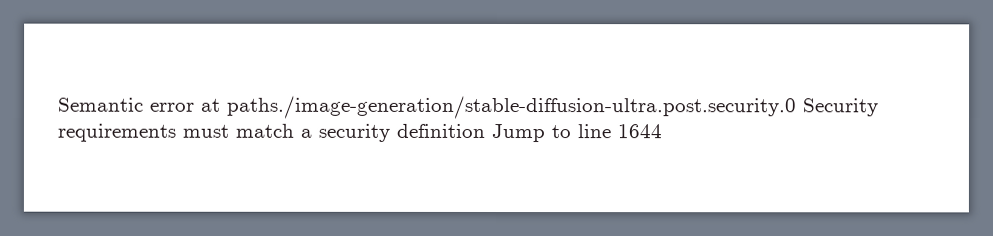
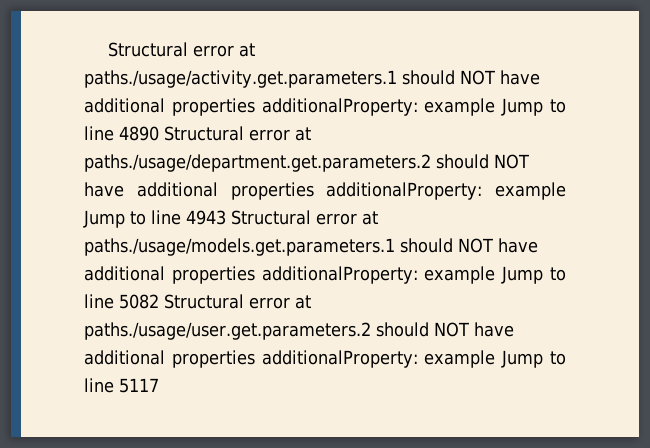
[58,95,879,120] [57,123,662,143] Semantic error at paths./image-generation/stable-diffusion-ultra.post.security.0 Security requirements must match a security definition Jump to line 1644 -> [107,42,255,57] [84,70,540,88] [84,98,566,116] [84,126,311,141] [84,154,529,172] [84,182,566,200] [83,210,378,228] [84,238,538,256] [84,266,566,284] [84,294,311,309] [84,322,514,340] [84,350,566,368] [84,378,159,393] Structural error at paths./usage/activity.get.parameters.1 should NOT have additional properties additionalProperty: example Jump to line 4890 Structural error at paths./usage/department.get.parameters.2 should NOT have additional properties additionalProperty: example Jump to line 4943 Structural error at paths./usage/models.get.parameters.1 should NOT have additional properties additionalProperty: example Jump to line 5082 Structural error at paths./usage/user.get.parameters.2 should NOT have additional properties additionalProperty: example Jump to line 5117

